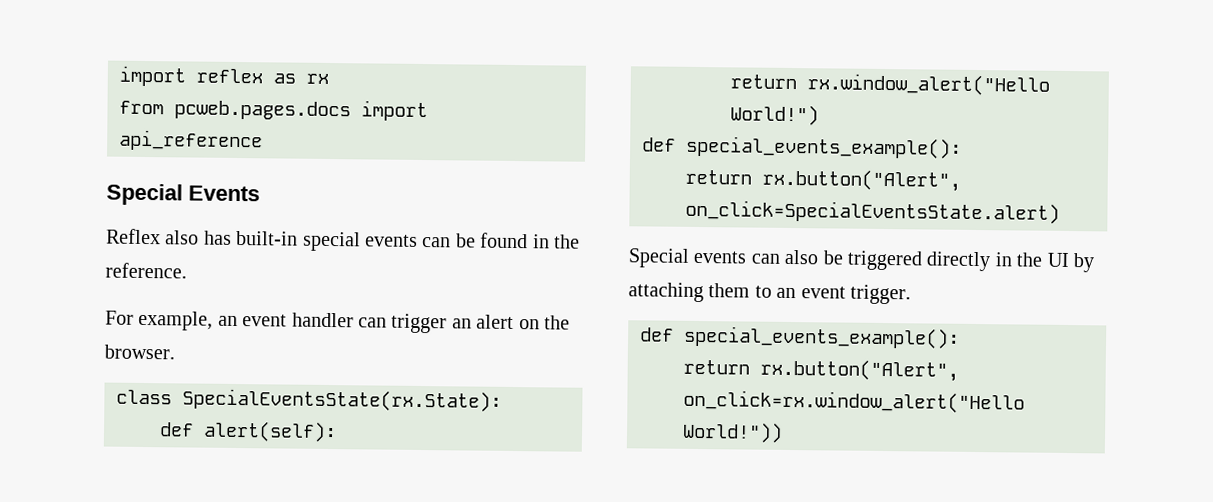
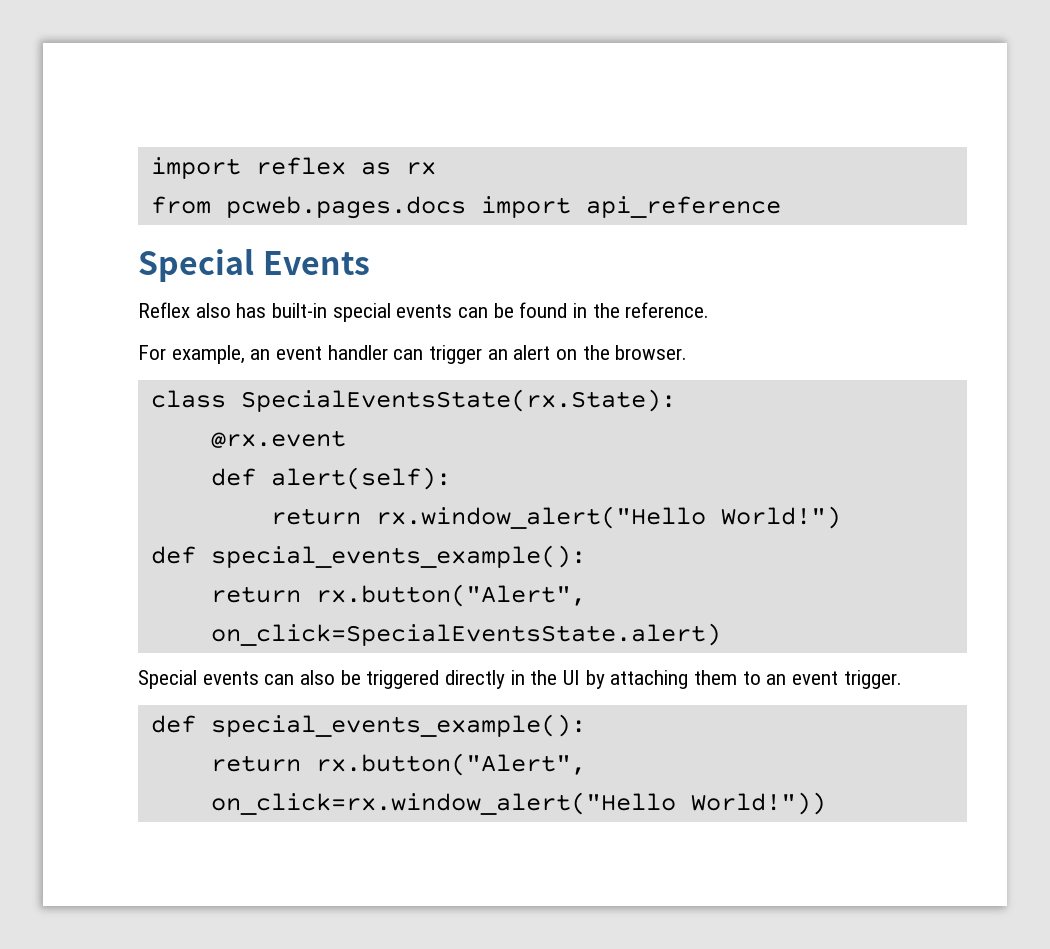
(502, 400) none -> [210,430,346,448] // @rx.event

